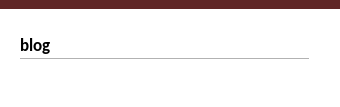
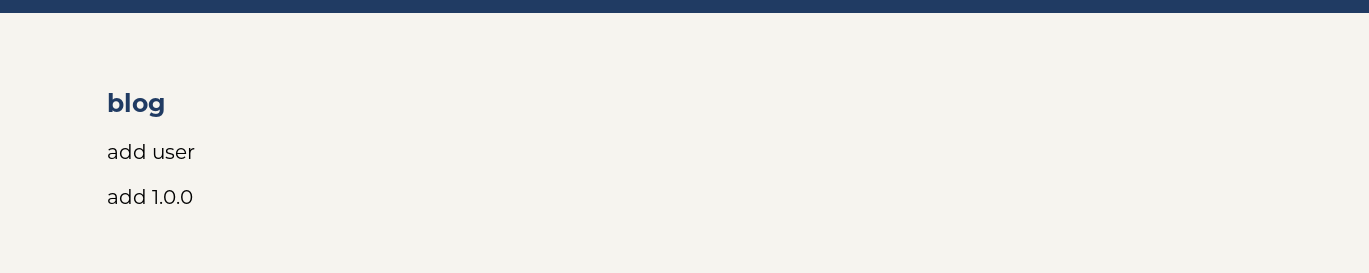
(50, 46) none -> [107,144,196,159] [107,189,194,204] // add user // add 1.0.0

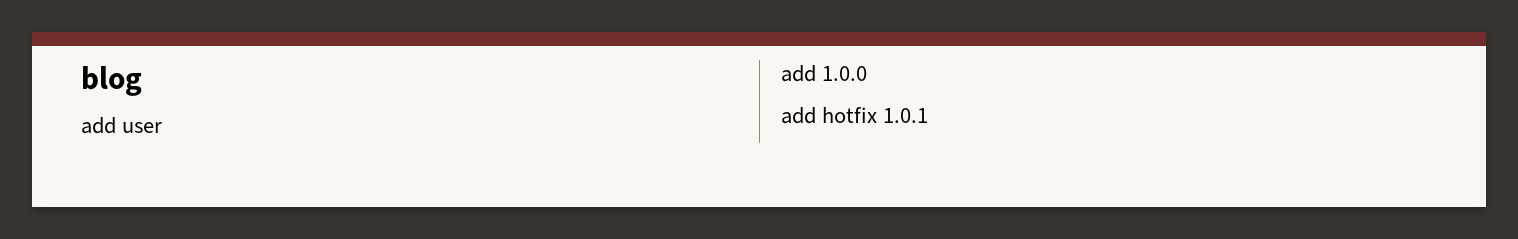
(194, 197) none -> [781,107,929,124] // add hotfix 1.0.1

